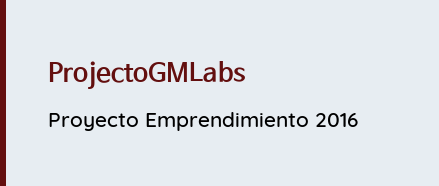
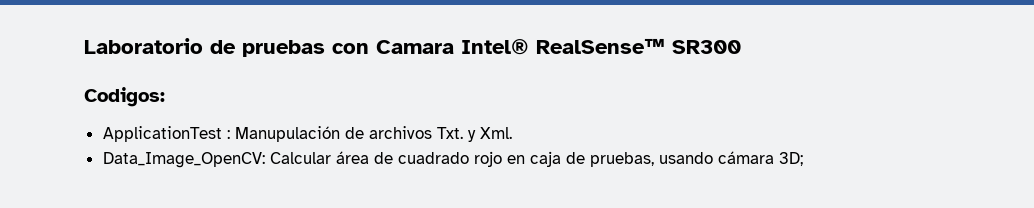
[48,61,245,90] [48,112,358,131] ProjectoGMLabs // Proyecto Emprendimiento 2016 -> [84,38,741,57] [84,87,165,107] [102,126,512,142] [102,151,803,168] Laboratorio de pruebas con Camara Intel® RealSense™ SR300 // Codigos: // ApplicationTest : Manupulación de archivos Txt. y Xml. // Data_Image_OpenCV: Calcular área de cuadrado rojo en caja de pruebas, usando cámara 3D;

